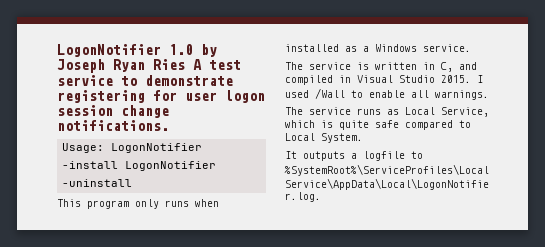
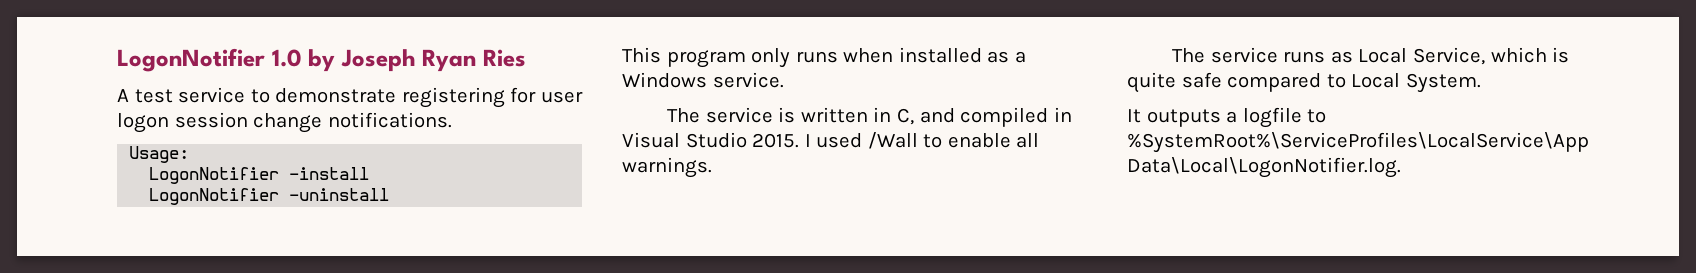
(185, 64) none -> (527, 58) //
(105, 148) none -> (190, 154) //
(119, 165) none -> (370, 173) //

